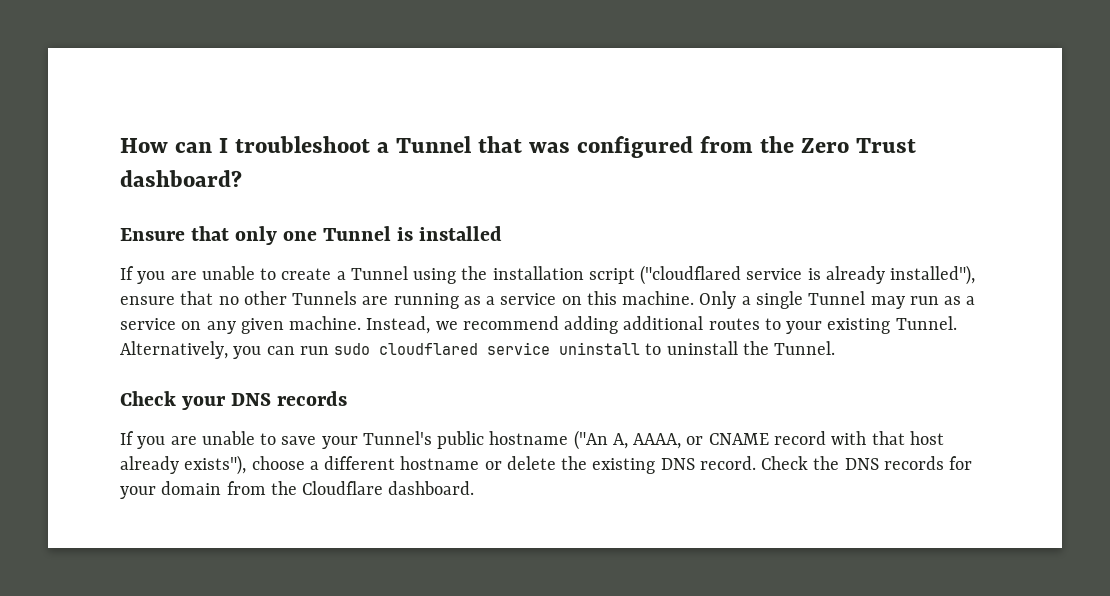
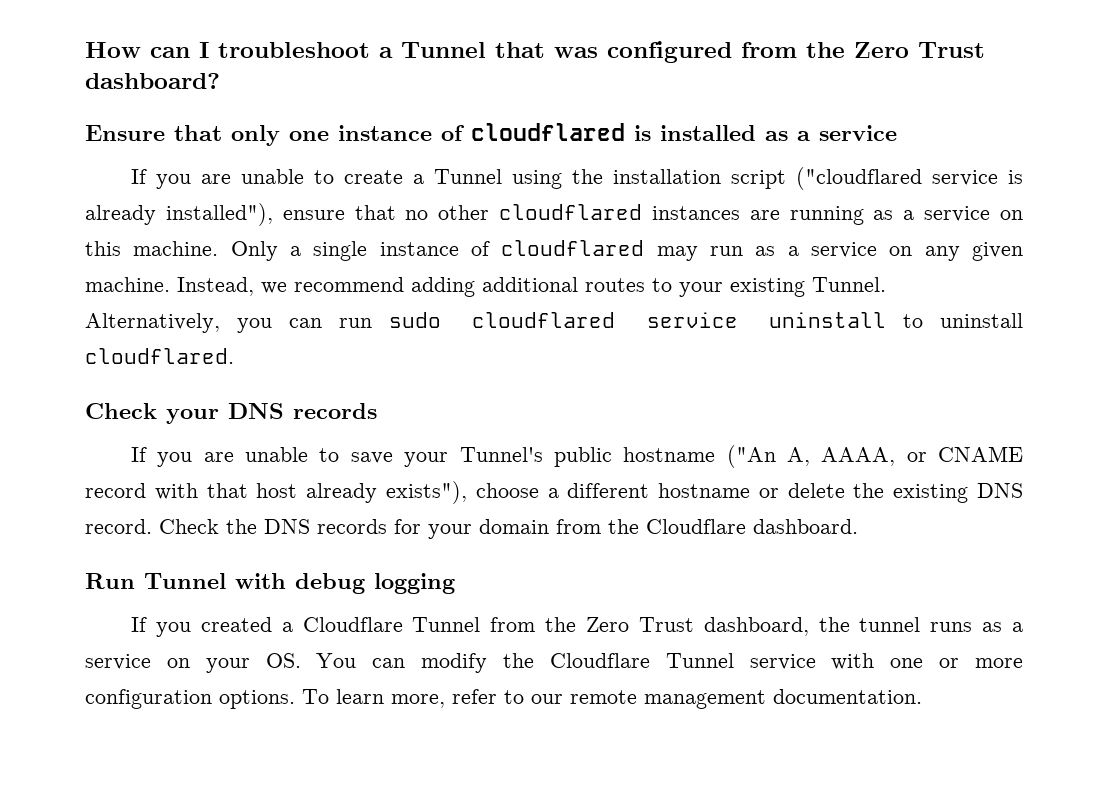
[323,226,392,241] Tunnel -> [338,123,625,141] instance of cloudflared
(503, 233) none -> [765,125,897,141] as a service
[292,291,358,305] Tunnels -> [499,204,740,220] cloudflared instances
[808,291,866,305] Tunnel -> [379,240,645,256] instance of cloudflared
[742,341,836,355] the Tunnel. -> [85,348,234,364] cloudflared.
(475, 488) none -> [85,573,455,594] [131,617,1024,637] [85,653,1024,673] [85,689,922,709] // Run Tunnel with debug logging // If you created a Cloudflare Tunnel from the Zero Trust dashboard, the tunnel runs as a service on your OS. You can modify the Cloudflare Tunnel service with one or more configuration options. To learn more, refer to our remote management documentation.

